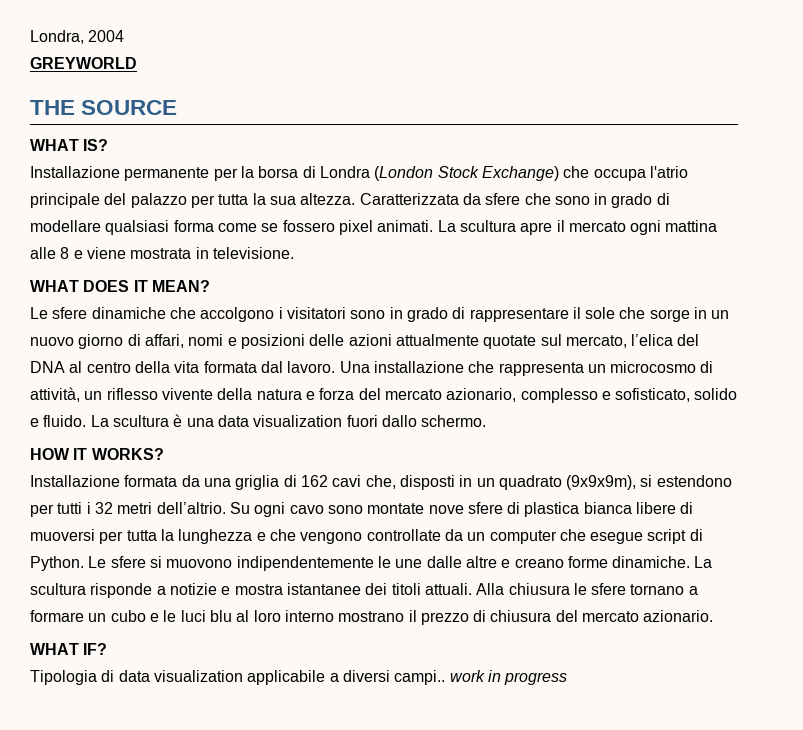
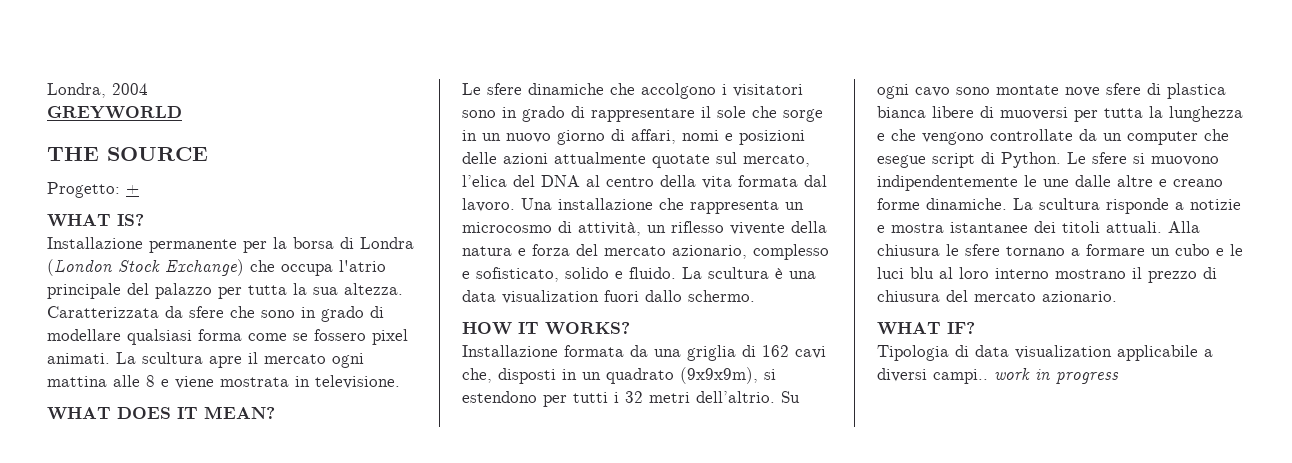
(178, 107) none -> [47,182,139,198] // Progetto: +

